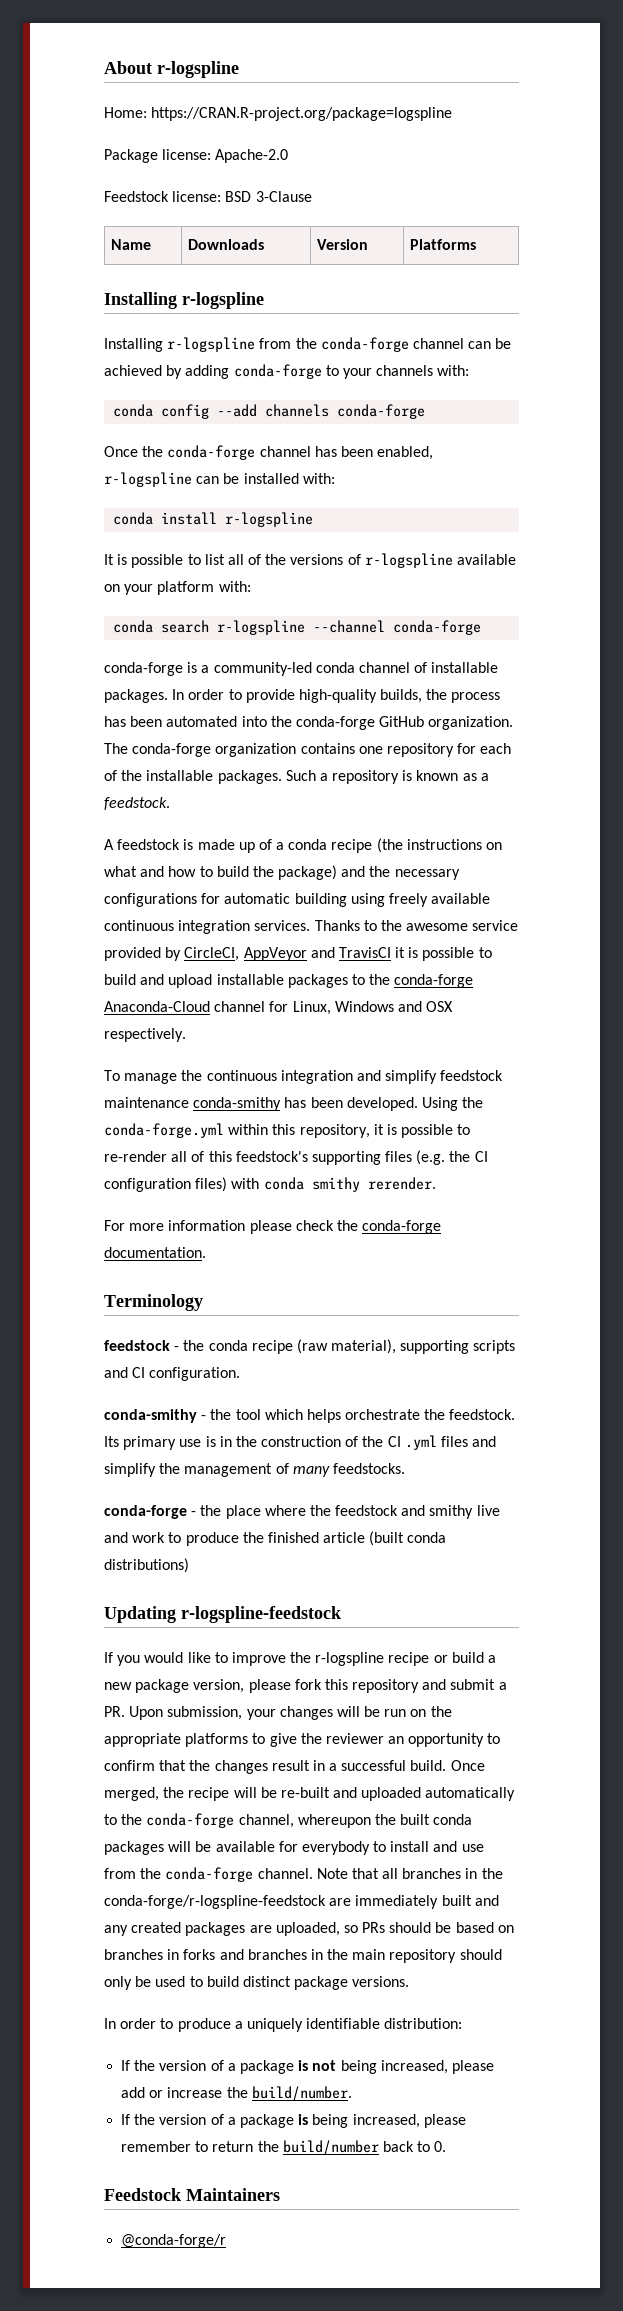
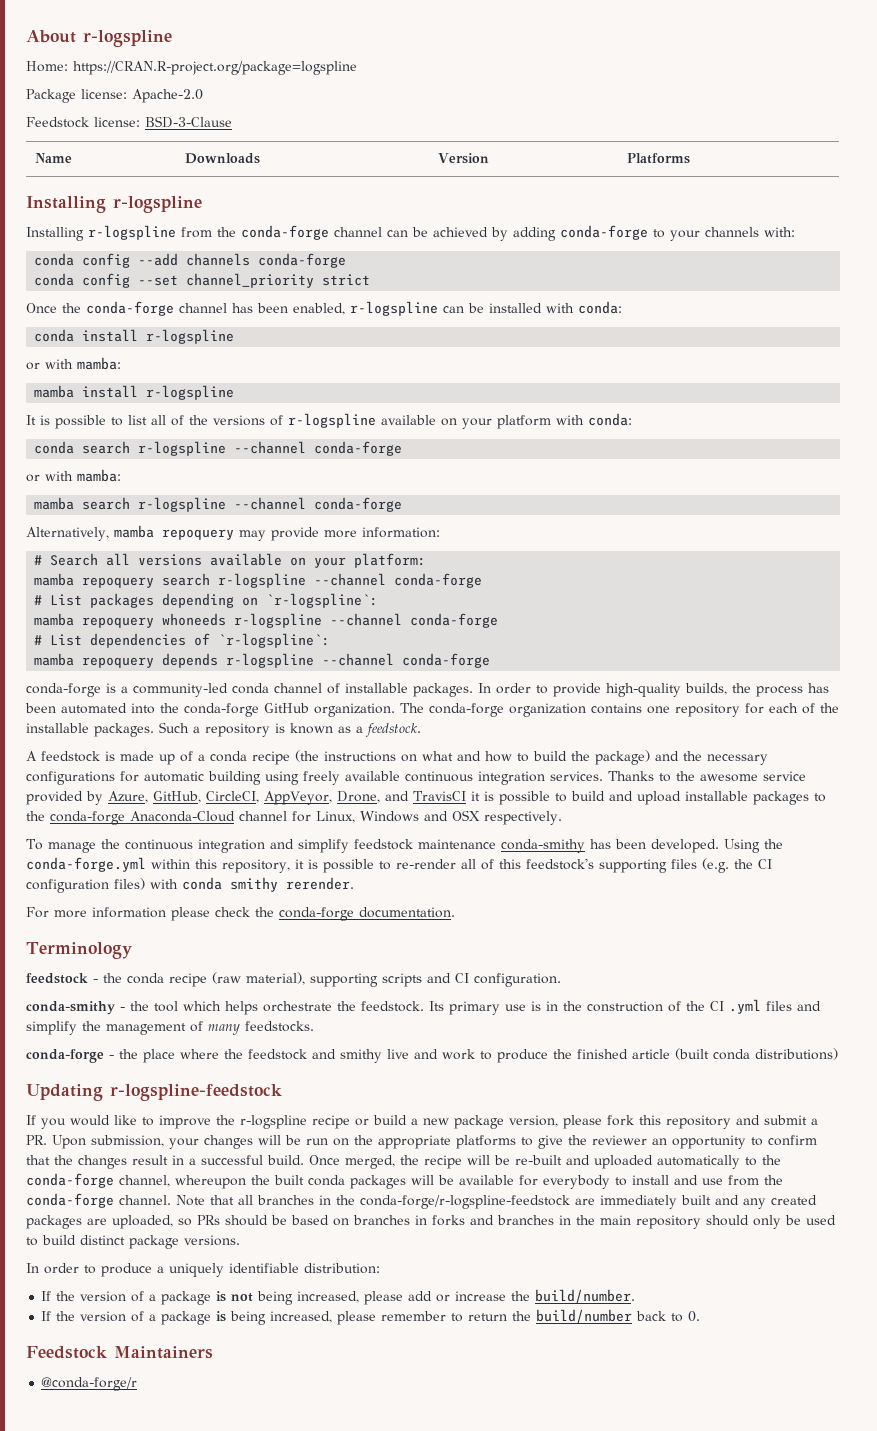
[225,191,312,202] BSD 3-Clause -> [145,116,232,128] BSD-3-Clause
(426, 411) none -> [34,273,371,288] // conda config --set channel_priority strict
[302,473,335,484] with: -> [546,301,622,314] with conda:
(314, 519) none -> [26,357,121,370] [34,385,235,400] // or with mamba: // mamba install r-logspline
[218,581,251,592] with: -> [556,413,632,426] with conda:
(482, 627) none -> [26,469,121,482] [34,497,403,512] [26,525,440,541] [34,553,427,568] [34,573,483,588] [34,593,379,608] [34,613,499,628] [34,633,331,648] [34,653,491,668] // or with mamba: // mamba search r-logspline --channel conda-forge // Alternatively, mamba repoquery may provide more information: // # Search all versions available on your platform: // mamba repoquery search r-logspline --channel conda-forge // # List packages depending on `r-logspline`: // mamba repoquery whoneeds r-logspline --channel conda-forge // # List dependencies of `r-logspline`: // mamba repoquery depends r-logspline --channel conda-forge
[184,947,307,961] CircleCI, AppVeyor -> [108,791,380,805] Azure, GitHub, CircleCI, AppVeyor, Drone,

